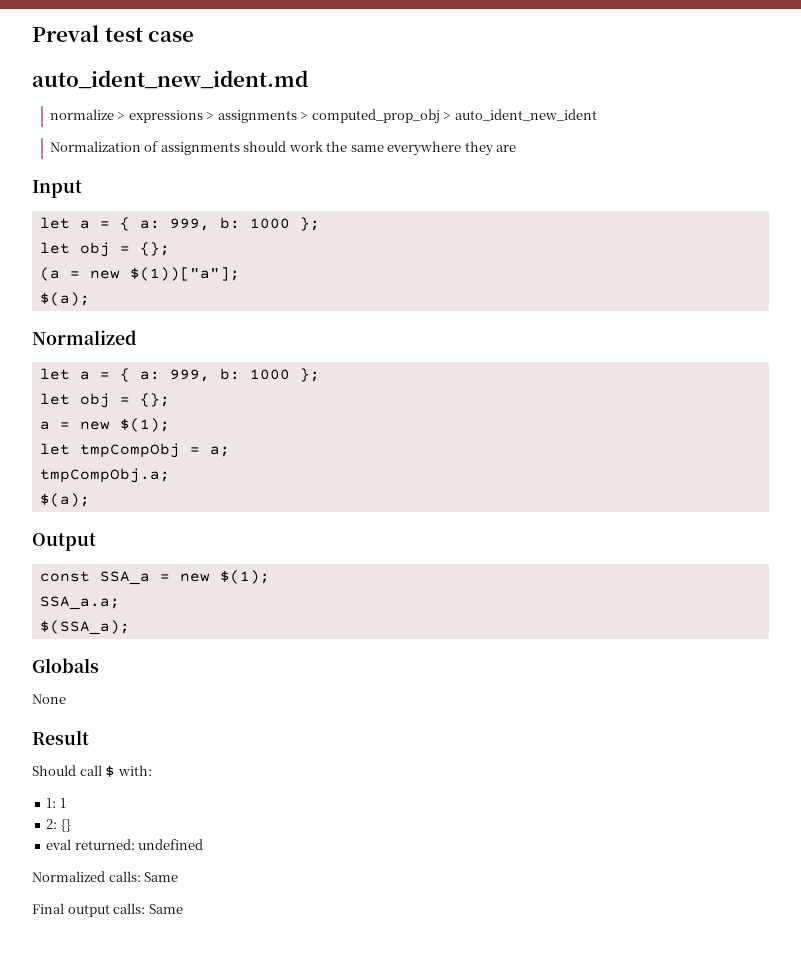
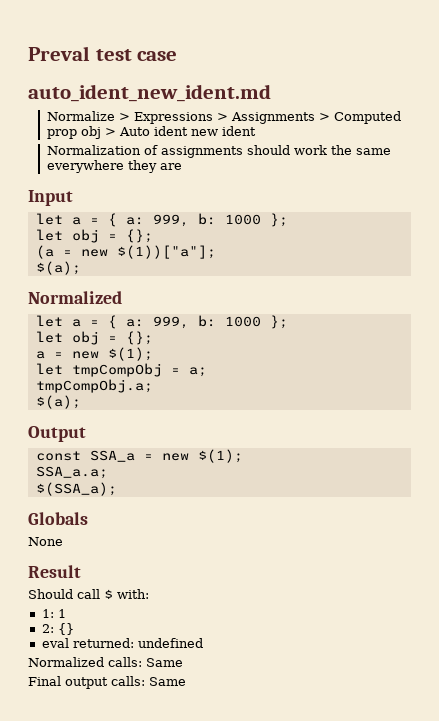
[49,109,597,124] normalize > expressions > assignments > computed_prop_obj > auto_ident_new_ident -> [47,111,402,124] [47,126,257,139] Normalize > Expressions > Assignments > Computed prop obj > Auto ident new ident

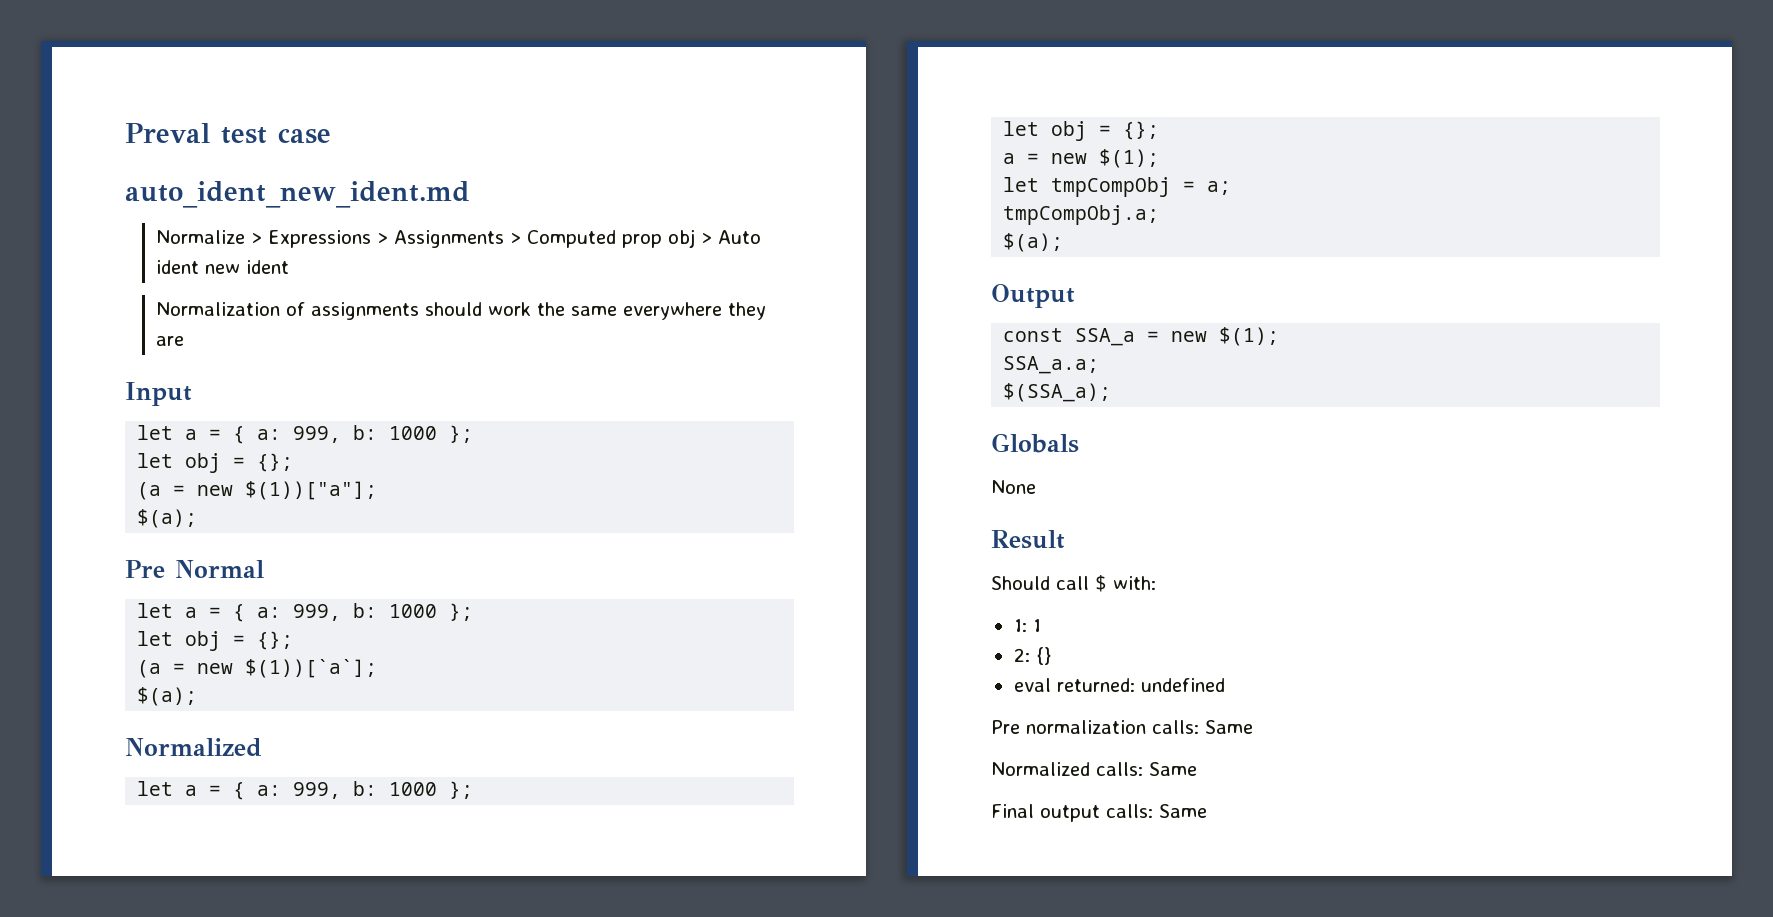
(81, 268) none -> [125,560,264,578] [137,603,474,622] [137,631,294,651] [137,659,378,678] [137,687,198,706] // Pre Normal // let a = { a: 999, b: 1000 }; // let obj = {}; // (a = new $(1))[`a`]; // $(a);
(203, 643) none -> [991,720,1253,734] // Pre normalization calls: Same

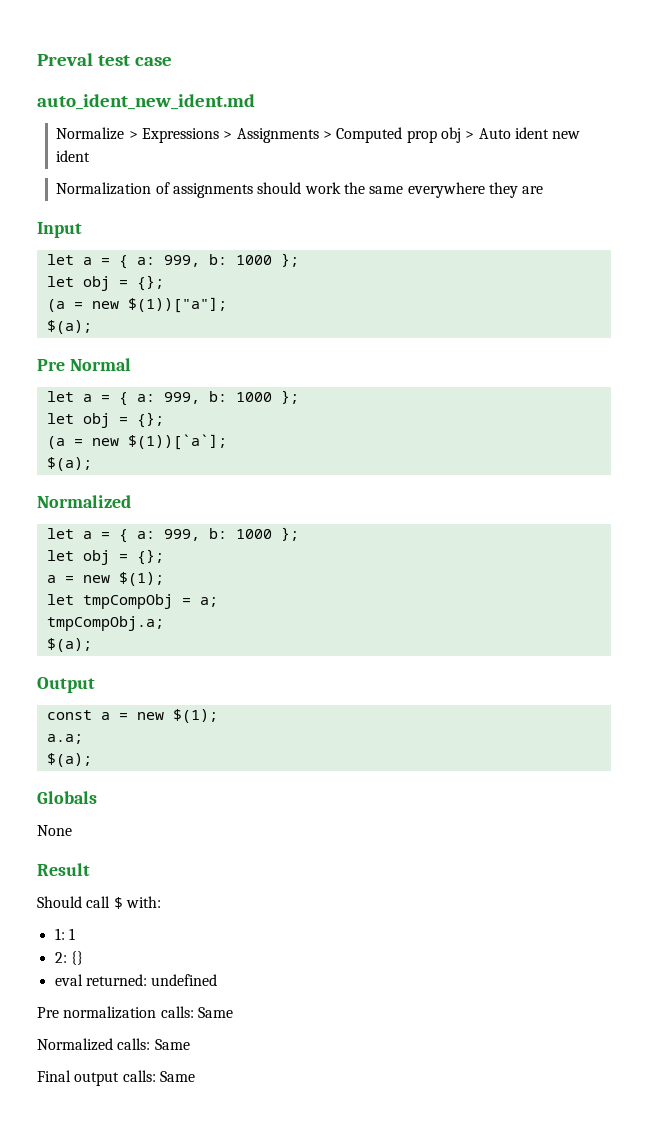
[1075,327,1280,346] [1003,356,1100,374] [1003,383,1112,402] SSA_a = new $(1); // SSA_a.a; // $(SSA_a); -> [100,709,218,723] [46,734,83,744] [46,753,92,767] a = new $(1); // a.a; // $(a);

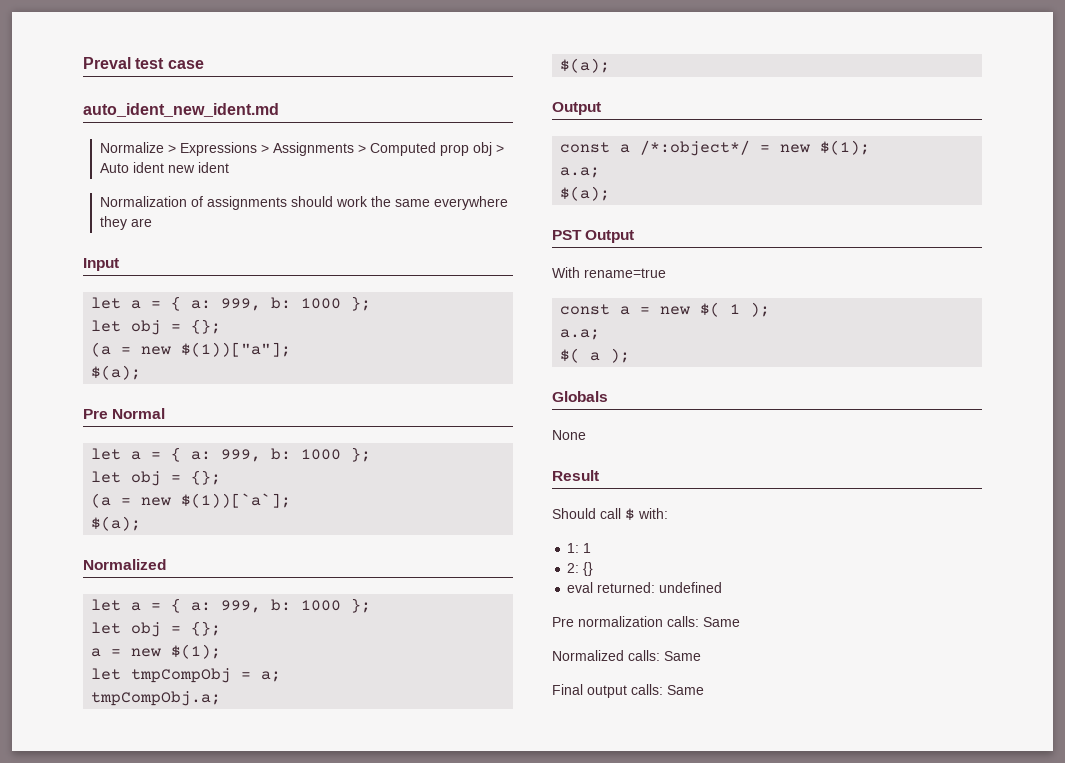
(110, 716) none -> [640,140,751,156] /*:object*/
(92, 760) none -> [552,230,635,243] [552,267,666,278] [560,302,771,317] [560,329,601,340] [560,348,631,363] // PST Output // With rename=true // const a = new $( 1 ); // a.a; // $( a );

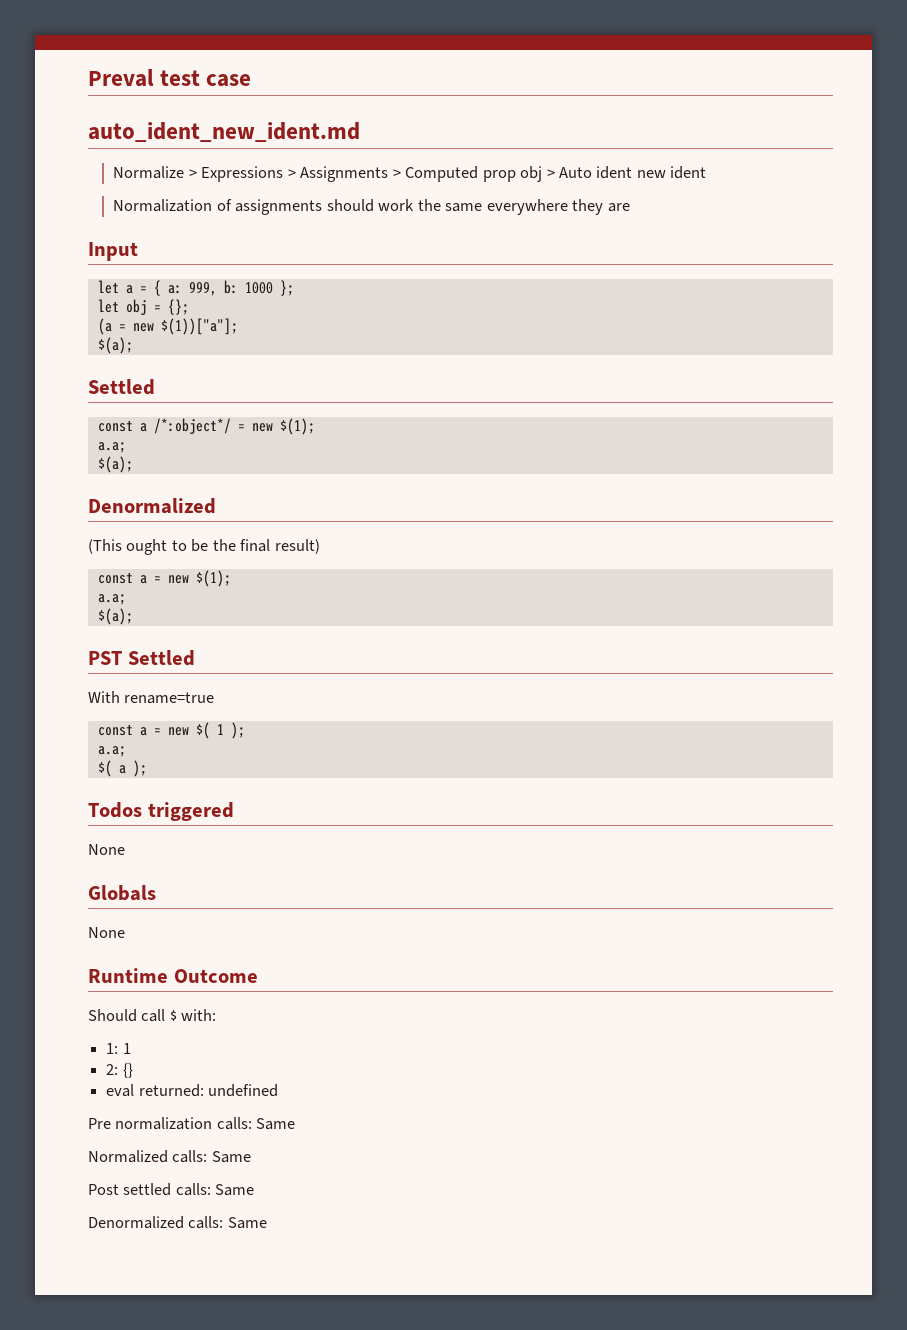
[83,408,166,419] [91,447,372,462] [91,470,222,486] [91,493,292,508] [91,516,142,531] [83,559,166,570] [91,598,372,613] [91,621,222,637] [91,644,222,659] [91,668,282,683] [91,691,222,706] [560,58,611,73] [552,102,601,115] Pre Normal // let a = { a: 999, b: 1000 }; // let obj = {}; // (a = new $(1))[`a`]; // $(a); // Normalized // let a = { a: 999, b: 1000 }; // let obj = {}; // a = new $(1); // let tmpCompObj = a; // tmpCompObj.a; // $(a); // Output -> [88,379,155,395] Settled
(611, 193) none -> [88,498,216,514] [88,539,320,555] [97,570,231,587] [97,594,126,605] [97,608,133,625] // Denormalized // (This ought to be the final result) // const a = new $(1); // a.a; // $(a);
[585,230,635,243] Output -> [127,650,195,666] Settled
(631, 355) none -> [88,802,234,821] [88,844,125,855] // Todos triggered // None
[552,470,599,481] Result -> [88,968,258,983] Runtime Outcome
[552,684,704,698] Final output calls: Same -> [88,1183,255,1196] [88,1216,267,1229] Post settled calls: Same // Denormalized calls: Same

